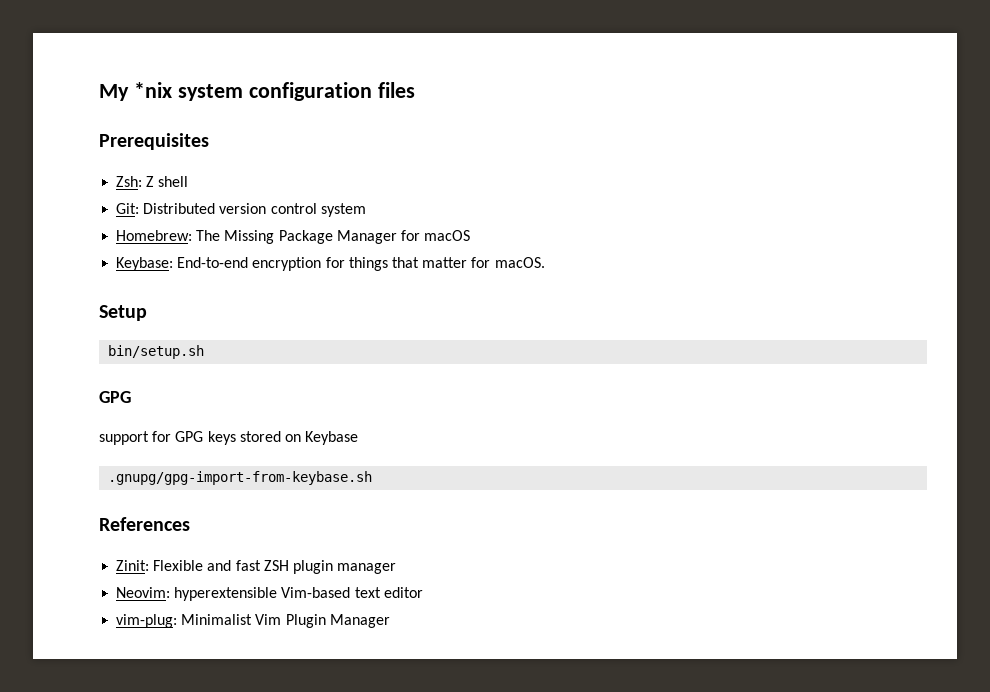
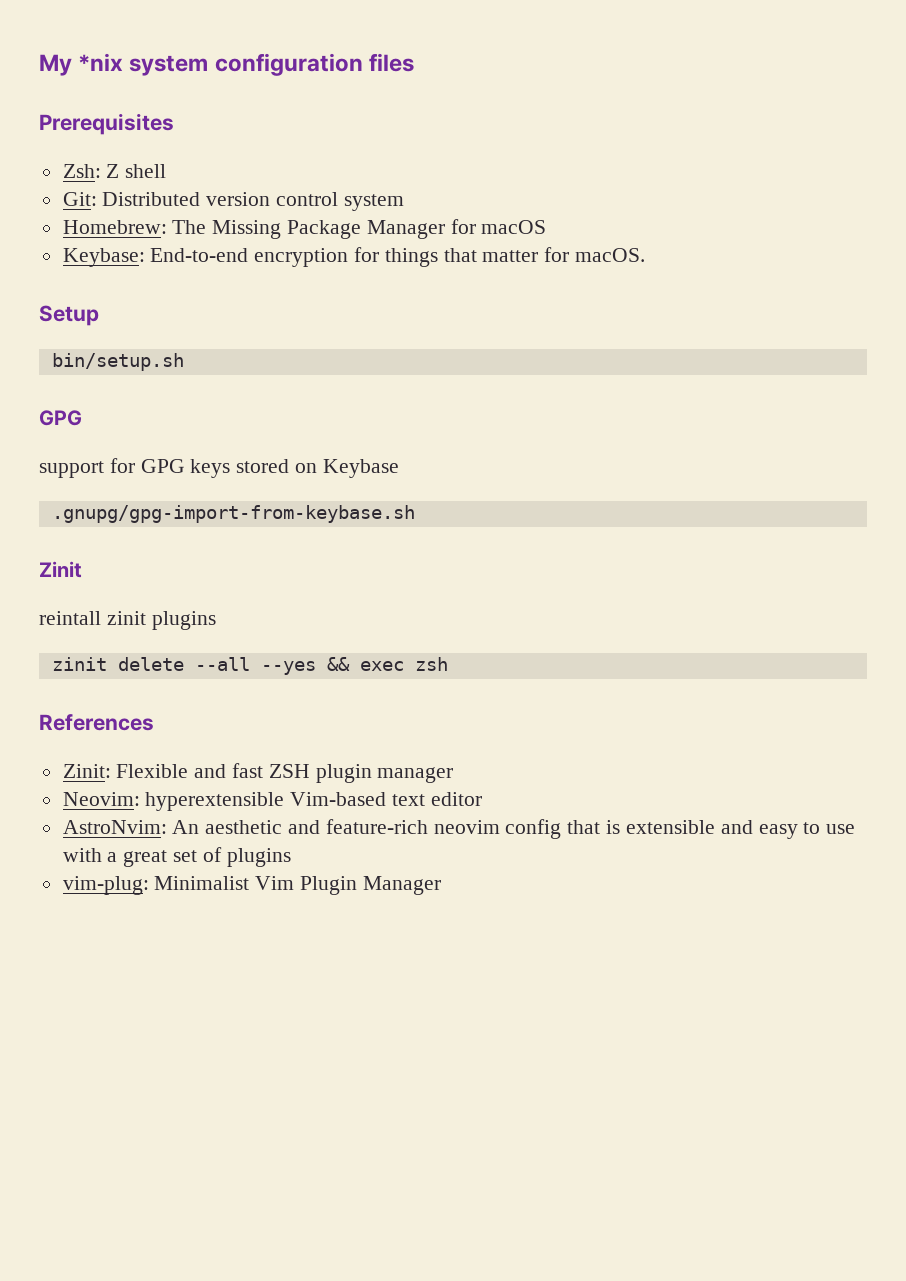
(373, 478) none -> [39,561,82,578] [39,611,216,630] [51,657,448,675] // Zinit // reintall zinit plugins // zinit delete --all --yes && exec zsh
(423, 592) none -> [62,819,856,839] [62,847,291,867] // AstroNvim: An aesthetic and feature-rich neovim config that is extensible and easy to use with a great set of plugins

